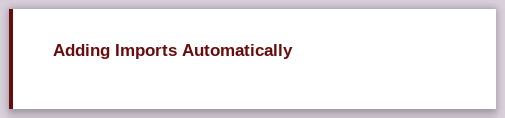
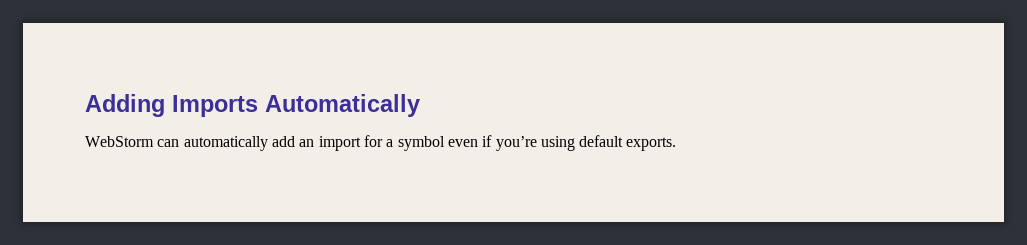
(293, 51) none -> [85,135,677,151] // WebStorm can automatically add an import for a symbol even if you’re using default exports.

